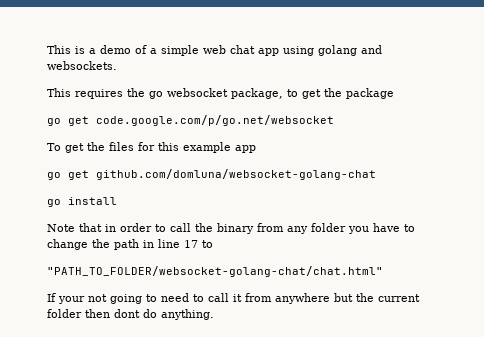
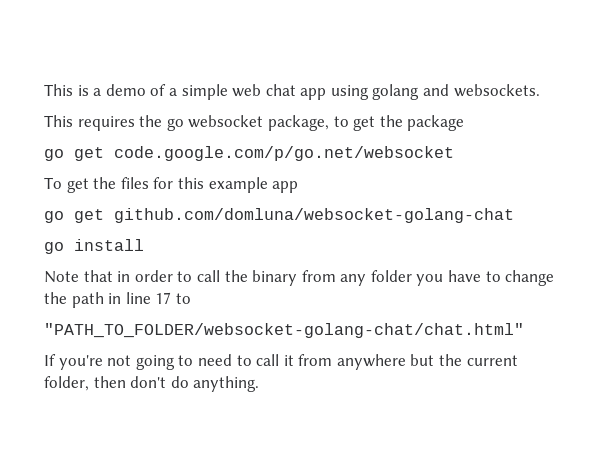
[58,296,85,304] your -> [58,355,103,370] you're
[47,309,140,318] folder then dont -> [44,376,167,391] folder, then don't

